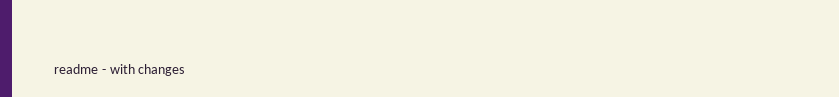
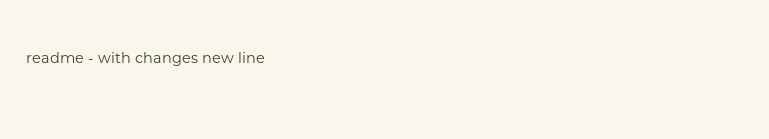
(185, 70) none -> [202,52,265,63] new line

